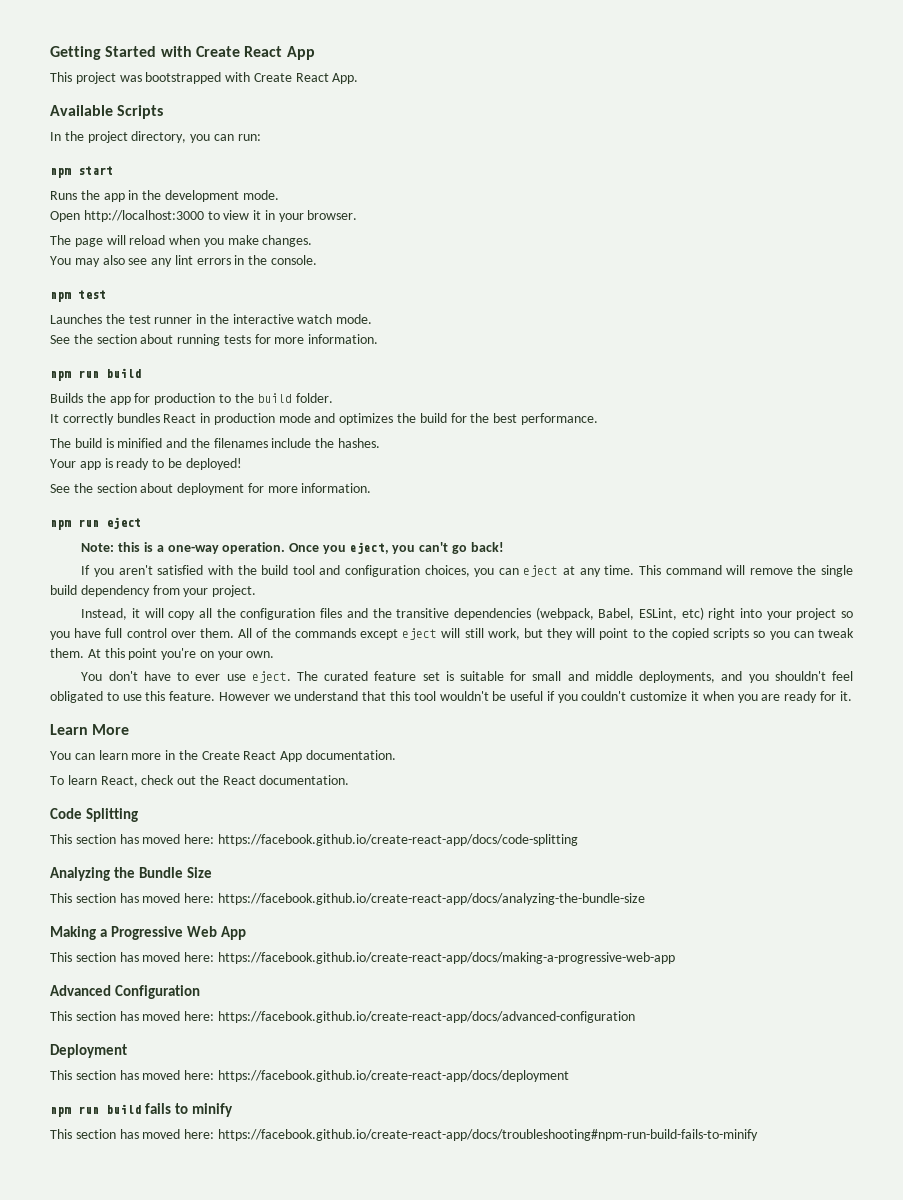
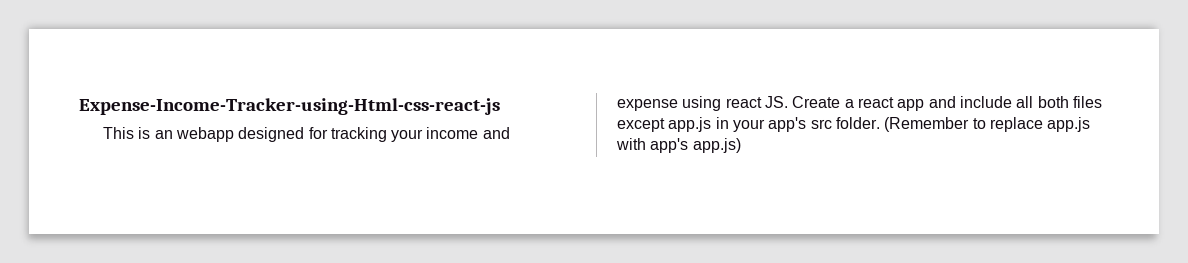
[50,46,315,60] [50,72,359,84] [50,105,164,119] [50,131,261,143] [50,166,113,178] [50,190,279,202] [50,210,358,222] [50,235,313,247] [50,255,318,267] [50,290,106,302] [50,314,373,324] [50,334,379,346] [50,368,141,381] [50,393,334,405] [50,413,598,425] [50,438,381,448] [50,458,242,470] [50,483,372,495] [50,517,141,530] [81,542,504,554] [81,565,853,577] [50,585,257,597] [81,607,854,620] [50,628,855,640] [50,648,275,660] [81,671,853,683] [50,691,852,703] [50,724,130,735] [50,750,397,762] [50,775,350,787] [50,808,138,822] [50,834,578,846] [50,867,212,881] [50,893,645,905] [50,926,246,940] [50,952,675,964] [50,985,200,999] [50,1011,635,1023] [50,1044,127,1058] [50,1070,569,1082] [50,1103,233,1117] [50,1129,758,1141] Getting Started with Create React App // This project was bootstrapped with Create React App. // Available Scripts // In the project directory, you can run: // npm start // Runs the app in the development mode. // Open http://localhost:3000 to view it in your browser. // The page will reload when you make changes. // You may also see any lint errors in the console. // npm test // Launches the test runner in the interactive watch mode. // See the section about running tests for more information. // npm run build // Builds the app for production to the build folder. // It correctly bundles React in production mode and optimizes the build for the best performance. // The build is minified and the filenames include the hashes. // Your app is ready to be deployed! // See the section about deployment for more information. // npm run eject // Note: this is a one-way operation. Once you eject, you can't go back! // If you aren't satisfied with the build tool and configuration choices, you can eject at any time. This command will remove the single build dependency from your project. // Instead, it will copy all the configuration files and the transitive dependencies (webpack, Babel, ESLint, etc) right into your project so you have full control over them. All of the commands except eject will still work, but they will point to the copied scripts so you can tweak them. At this point you're on your own. // You don't have to ever use eject. The curated feature set is suitable for small and middle deployments, and you shouldn't feel obligated to use this feature. However we understand that this tool wouldn't be useful if you couldn't customize it when you are ready for it. // Learn More // You can learn more in the Create React App documentation. // To learn React, check out the React documentation. // Code Splitting // This section has moved here: https://facebook.github.io/create-react-app/docs/code-splitting // Analyzing the Bundle Size // This section has moved here: https://facebook.github.io/create-react-app/docs/analyzing-the-bundle-size // Making a Progressive Web App // This section has moved here: https://facebook.github.io/create-react-app/docs/making-a-progressive-web-app // Advanced Configuration // This section has moved here: https://facebook.github.io/create-react-app/docs/advanced-configuration // Deployment // This section has moved here: https://facebook.github.io/create-react-app/docs/deployment // npm run build fails to minify // This section has moved here: https://facebook.github.io/create-react-app/docs/troubleshooting#npm-run-build-fails-to-minify -> [79,98,500,115] [102,127,510,142] [617,96,1102,111] [617,117,1091,132] [616,138,741,153] Expense-Income-Tracker-using-Html-css-react-js // This is an webapp designed for tracking your income and expense using react JS. Create a react app and include all both files except app.js in your app's src folder. (Remember to replace app.js with app's app.js)

